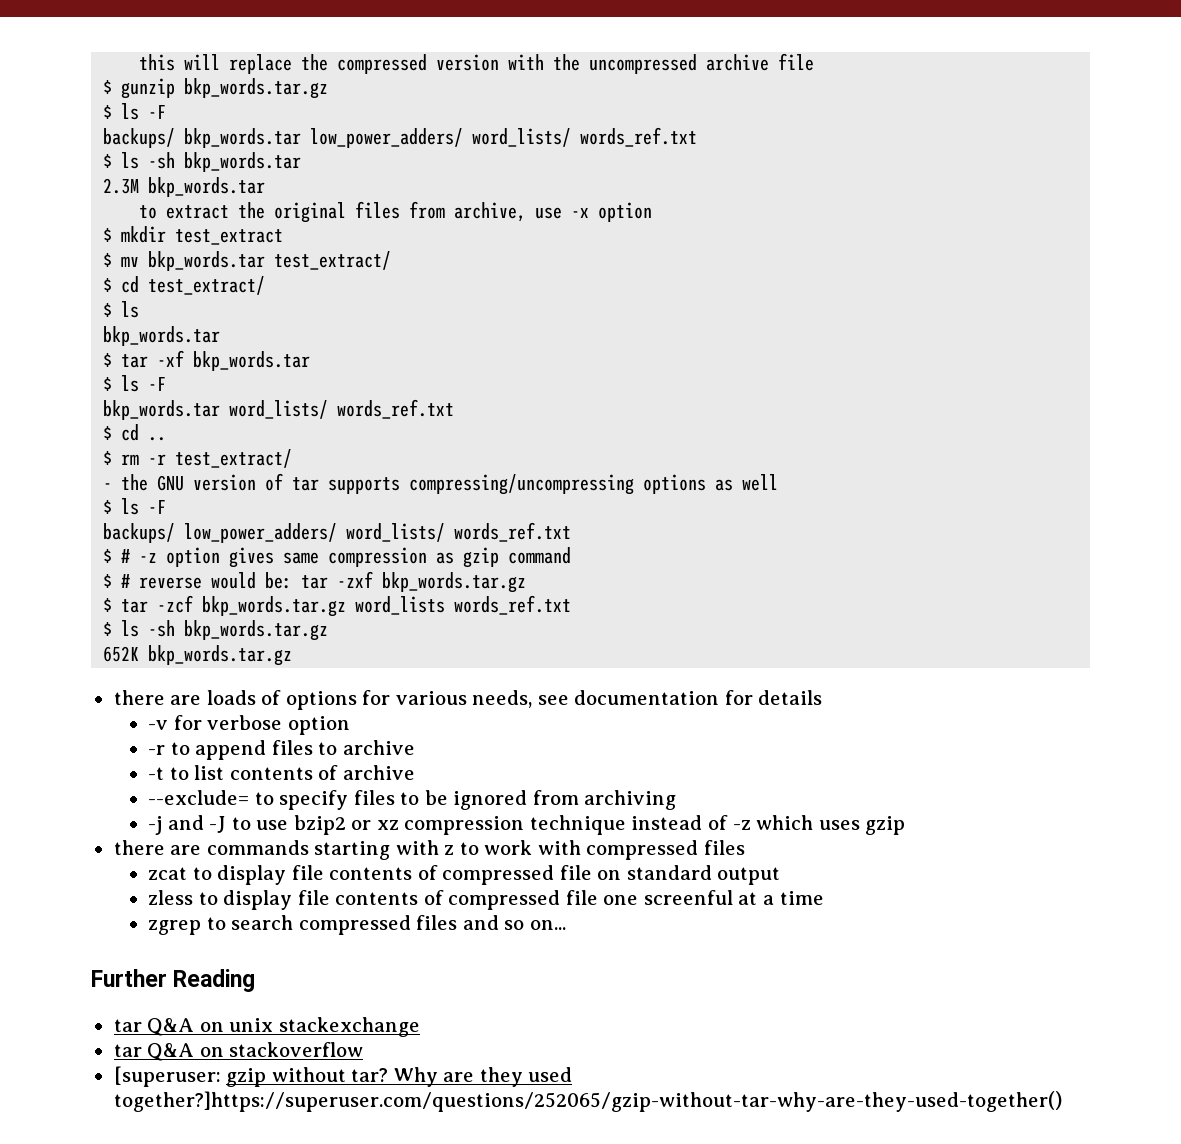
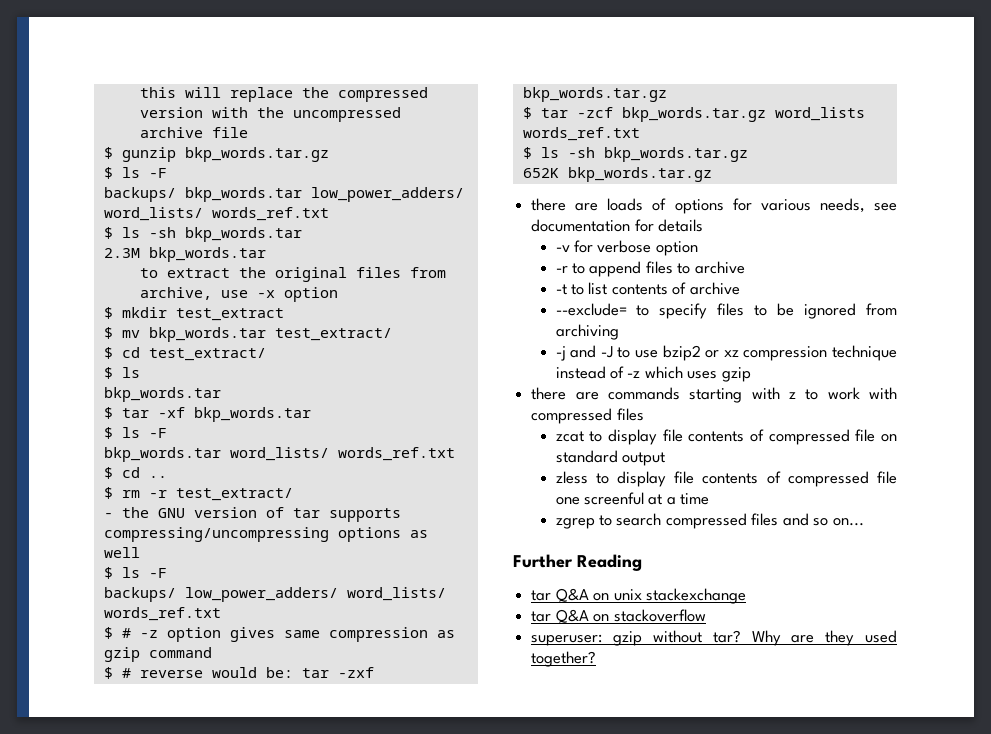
[113,1066,221,1087] [superuser: -> [531,634,603,646] superuser:
[113,1091,1062,1112] together?]https://superuser.com/questions/252065/gzip-without-tar-why-are-they-used-together() -> [531,651,597,667] together?

